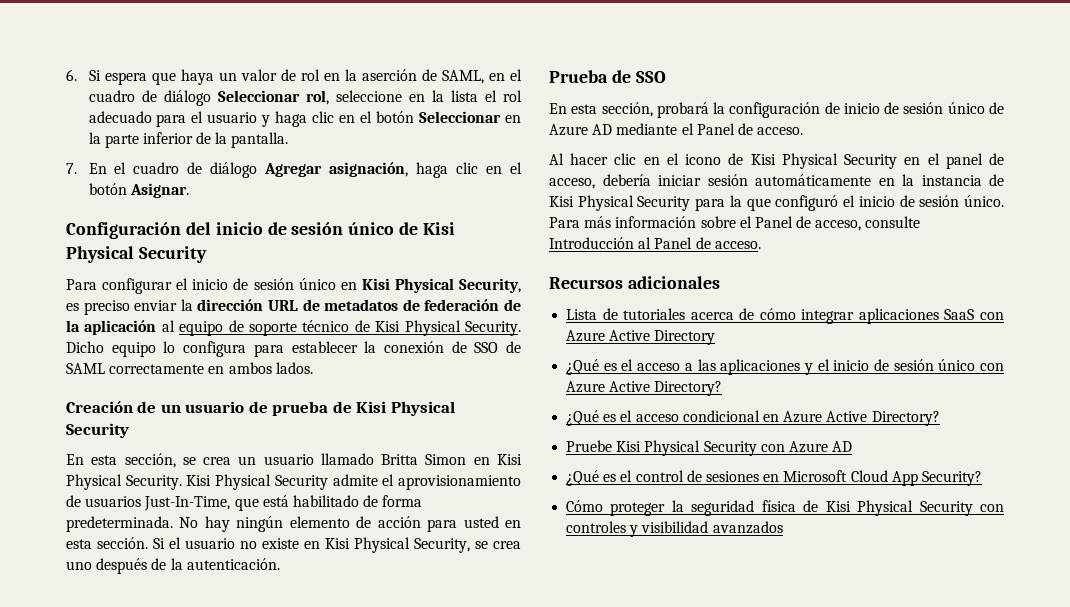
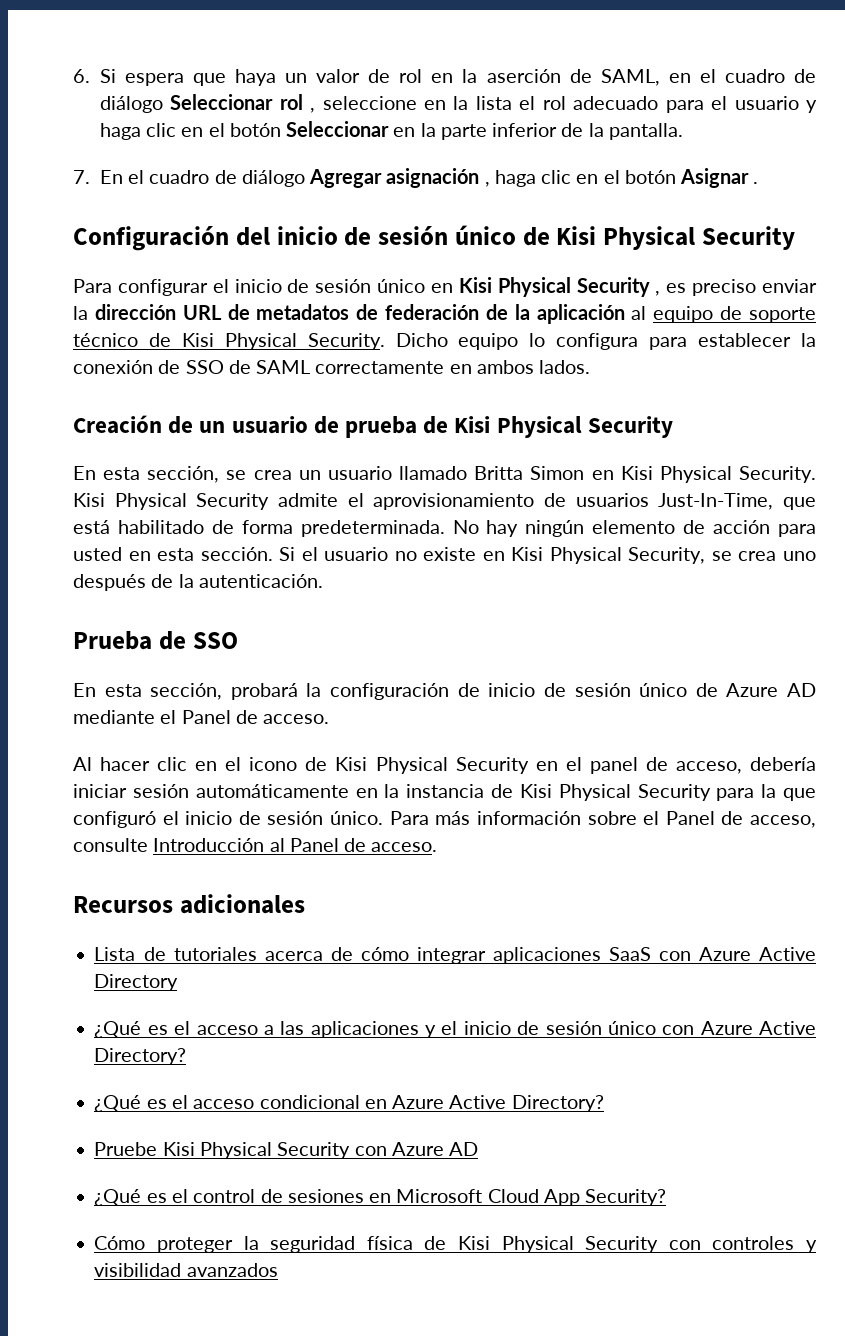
[305,90,329,105] rol, -> [279,94,316,113] rol ,
[329,162,522,178] [88,183,189,198] asignación, haga clic en el botón Asignar. -> [386,168,759,188] asignación , haga clic en el botón Asignar .
[459,278,521,293] Security, -> [576,277,661,297] Security ,

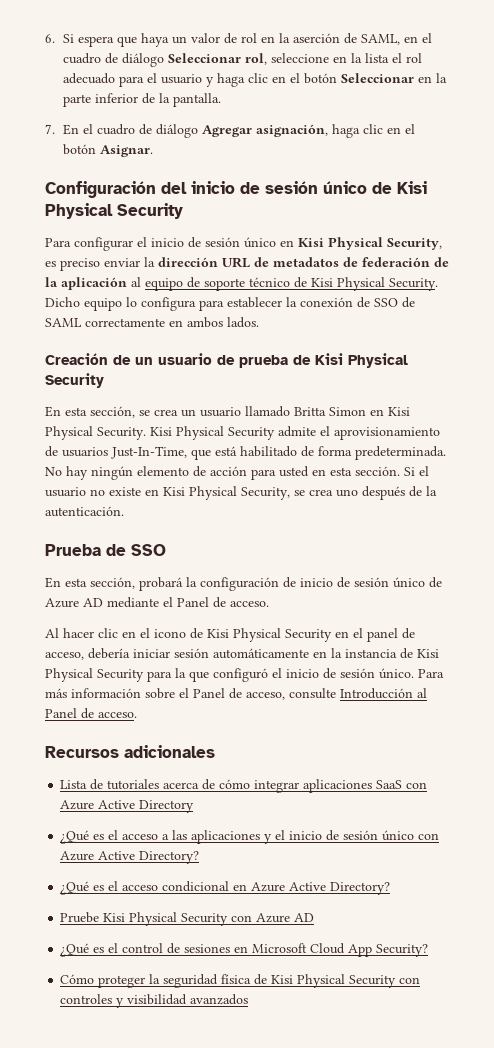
[279,94,316,113] rol , -> [244,53,267,65] rol,
[386,168,759,188] asignación , haga clic en el botón Asignar . -> [255,124,415,138] [62,144,153,157] asignación, haga clic en el botón Asignar.
[576,277,661,297] Security , -> [387,238,442,250] Security,

